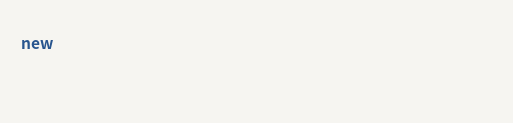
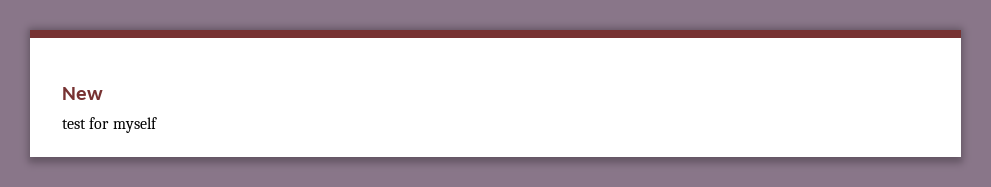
[21,40,53,49] new -> [62,87,103,100] [62,117,157,133] New // test for myself

